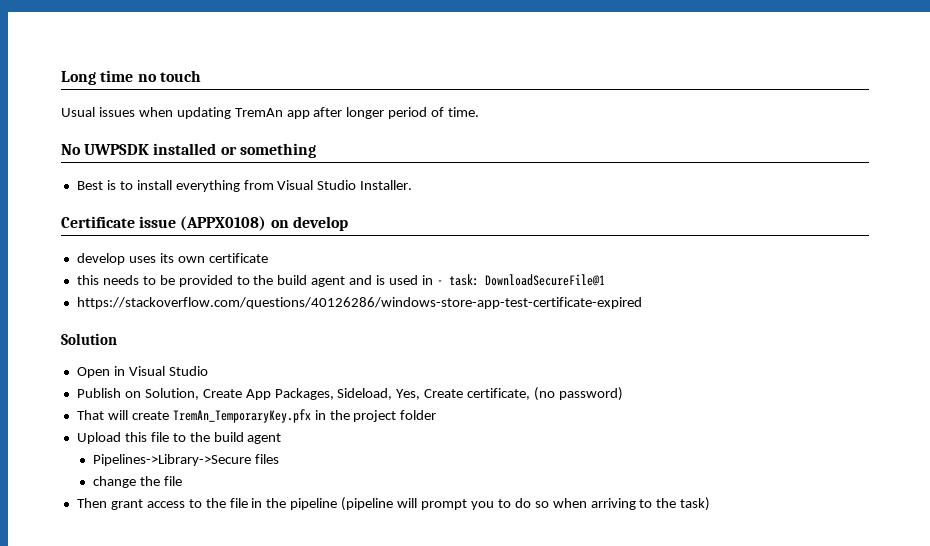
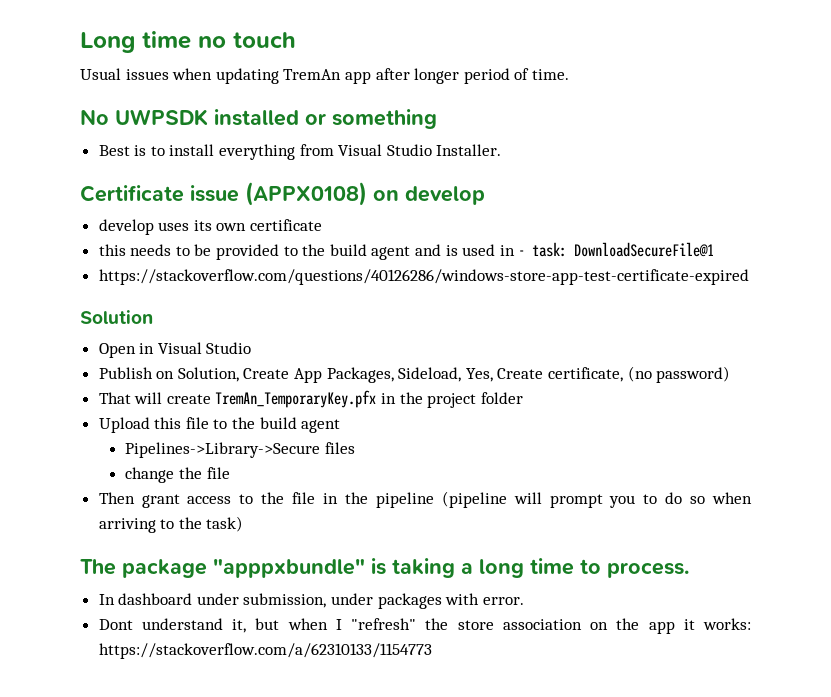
(711, 504) none -> [80,558,689,578] [98,593,524,609] [98,618,751,634] [98,643,432,659] // The package "apppxbundle" is taking a long time to process. // In dashboard under submission, under packages with error. // Dont understand it, but when I "refresh" the store association on the app it works: https://stackoverflow.com/a/62310133/1154773

